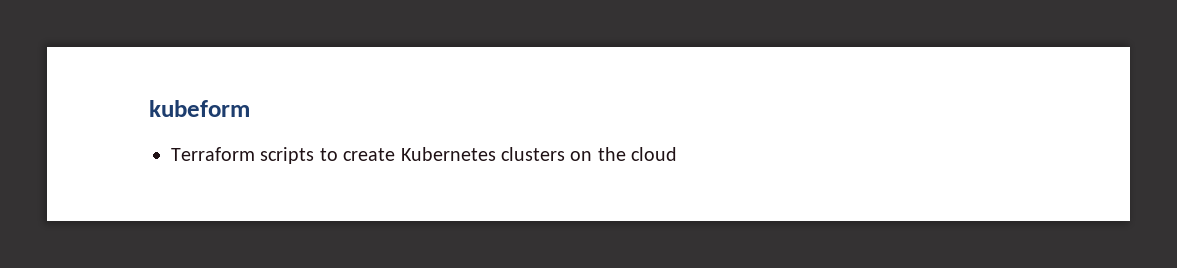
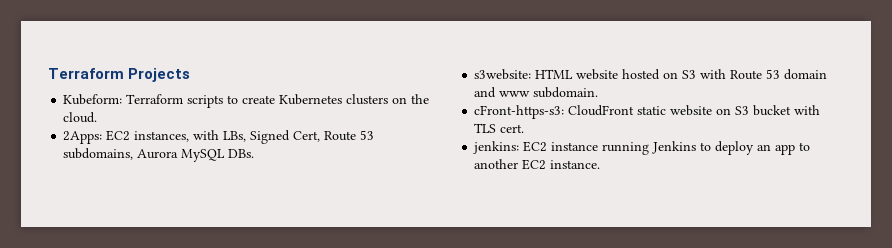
[149,100,250,117] kubeform // -> [48,68,191,82] [63,94,123,105] Terraform Projects // Kubeform:
[631,147,678,161] cloud -> [63,112,98,123] [63,130,375,144] [63,148,255,162] [474,69,828,80] [474,87,599,98] [474,105,821,119] [474,123,525,133] [473,141,811,155] [474,159,601,170] cloud. // 2Apps: EC2 instances, with LBs, Signed Cert, Route 53 subdomains, Aurora MySQL DBs. // s3website: HTML website hosted on S3 with Route 53 domain and www subdomain. // cFront-https-s3: CloudFront static website on S3 bucket with TLS cert. // jenkins: EC2 instance running Jenkins to deploy an app to another EC2 instance.

